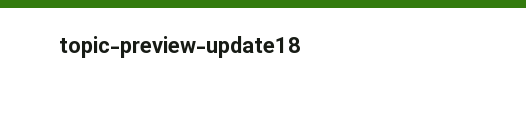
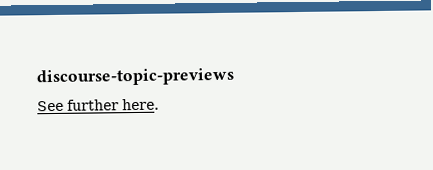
[59,36,301,58] topic-preview-update18 -> [36,67,234,87] [37,98,159,112] discourse-topic-previews // See further here.

